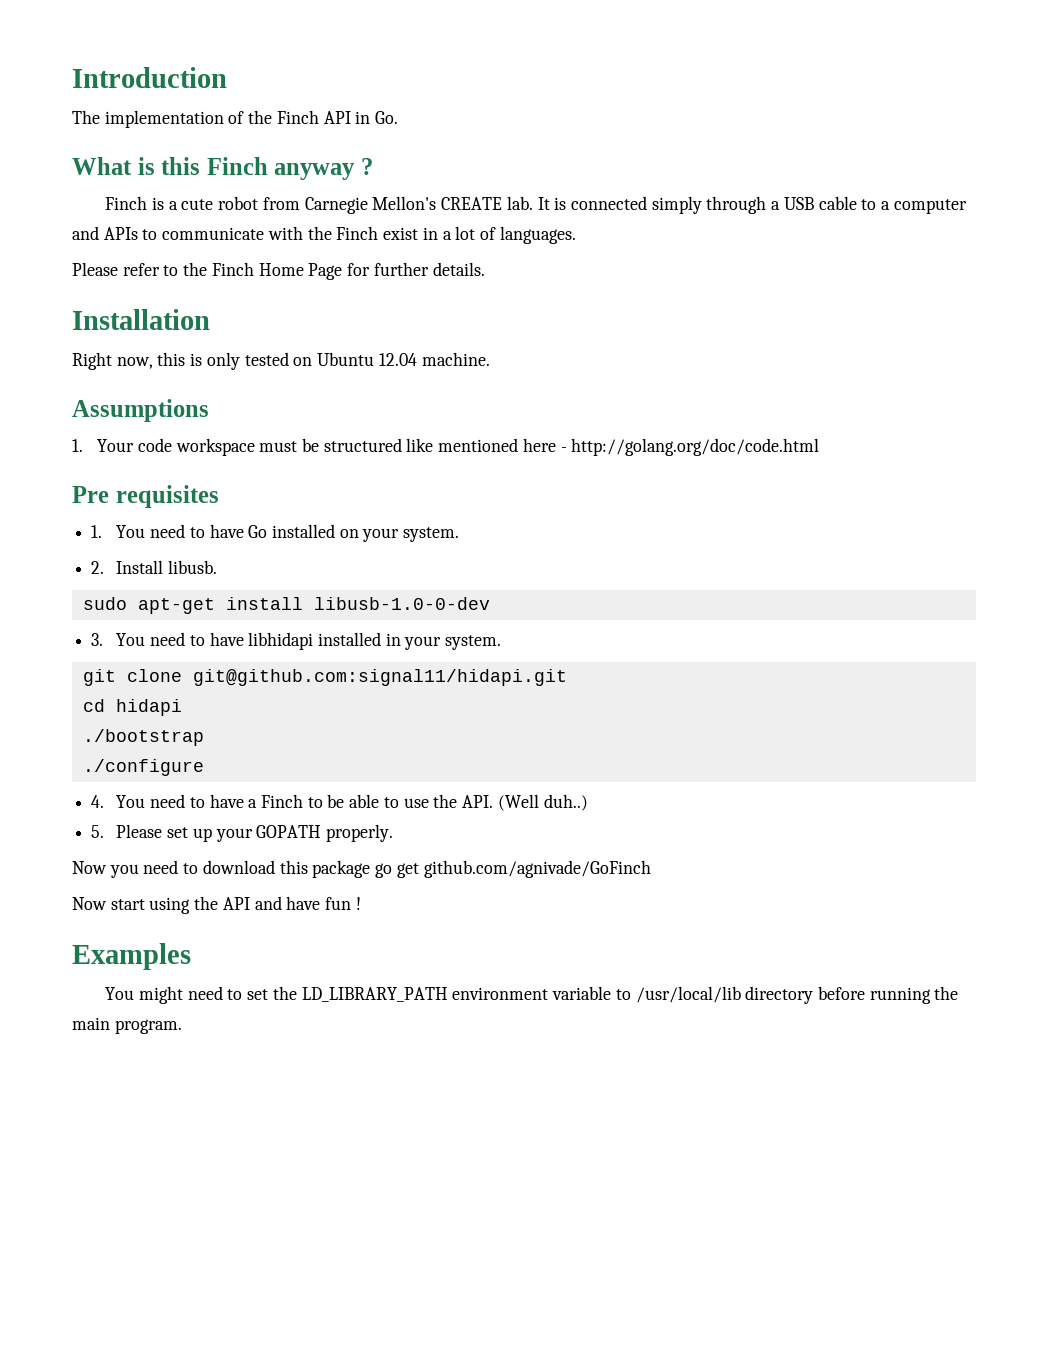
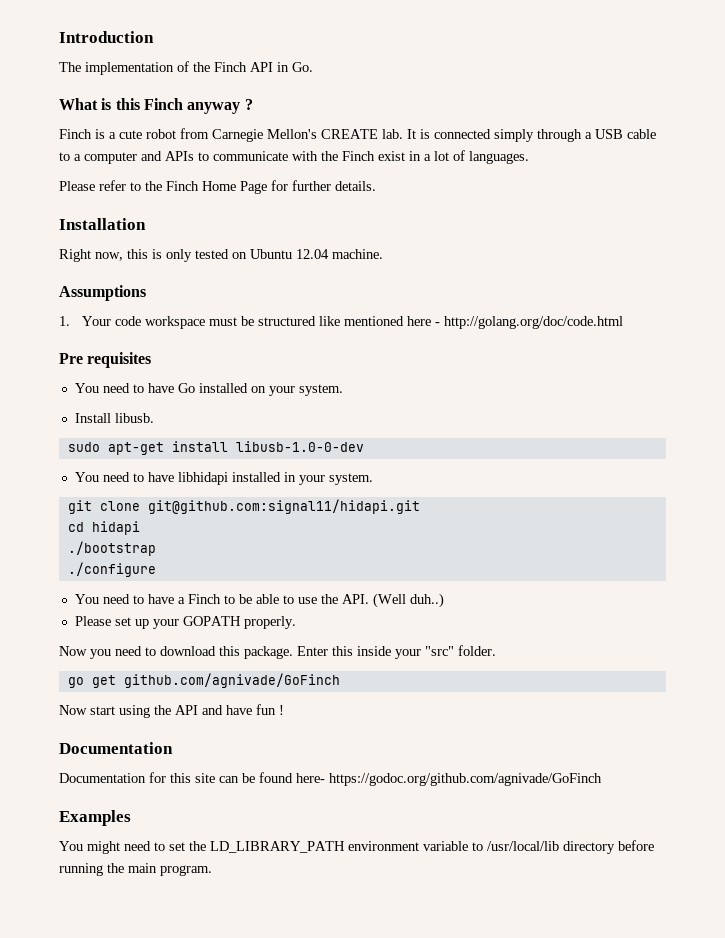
[91,525,103,538] 1. -> (152, 360) none
[91,561,105,574] 2. -> (343, 390) none
[91,633,104,646] 3. -> (364, 446) none
[91,795,105,808] 4. -> (156, 569) none
[91,825,105,838] 5. -> (444, 600) none
[312,860,371,878] package -> [244,645,496,659] package. Enter this inside your "src" folder. //
(361, 903) none -> [59,742,173,754] [59,772,602,786] // Documentation // Documentation for this site can be found here- https://godoc.org/github.com/agnivade/GoFinch

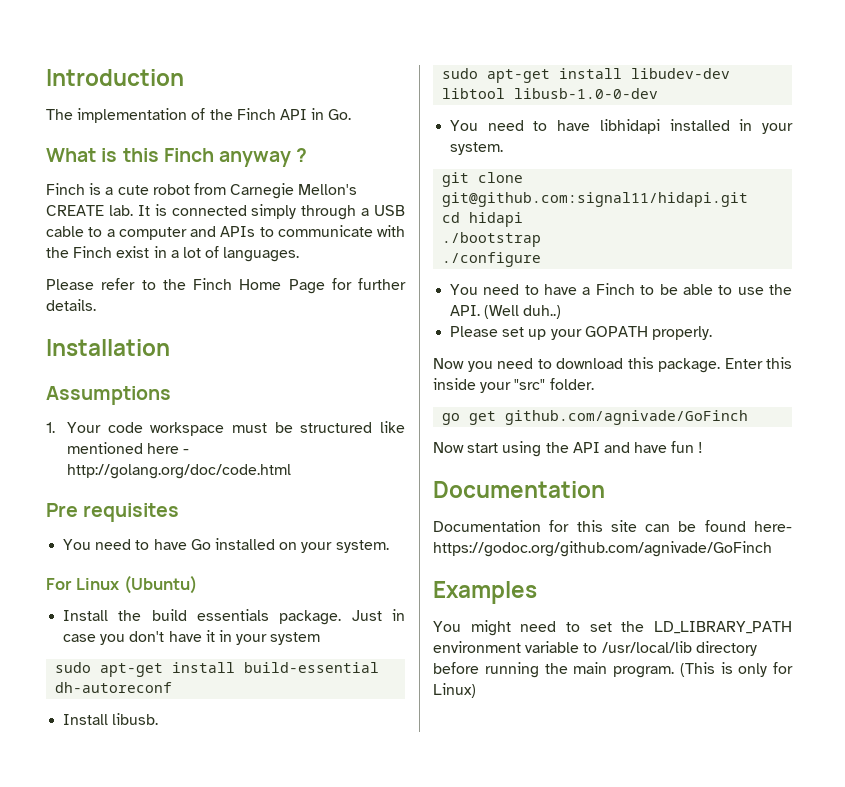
[59,249,383,262] // Right now, this is only tested on Ubuntu 12.04 machine. -> (170, 347) none
(343, 390) none -> [46,575,197,594] [63,609,405,625] [63,630,321,645] [55,662,380,677] [55,682,173,693] // For Linux (Ubuntu) // Install the build essentials package. Just in case you don't have it in your system // sudo apt-get install build-essential dh-autoreconf
(228, 446) none -> [631,68,731,79] [442,88,506,99] libudev-dev libtool
(212, 870) none -> [679,662,793,677] [433,683,476,698] (This is only for Linux)

